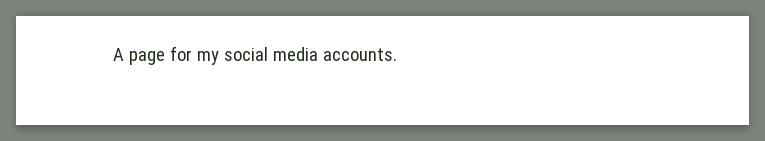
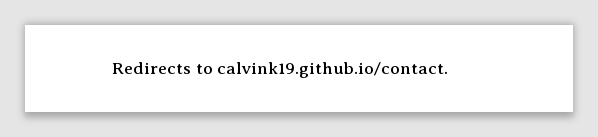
[113,46,397,65] A page for my social media accounts. -> [112,62,449,78] Redirects to calvink19.github.io/contact.

